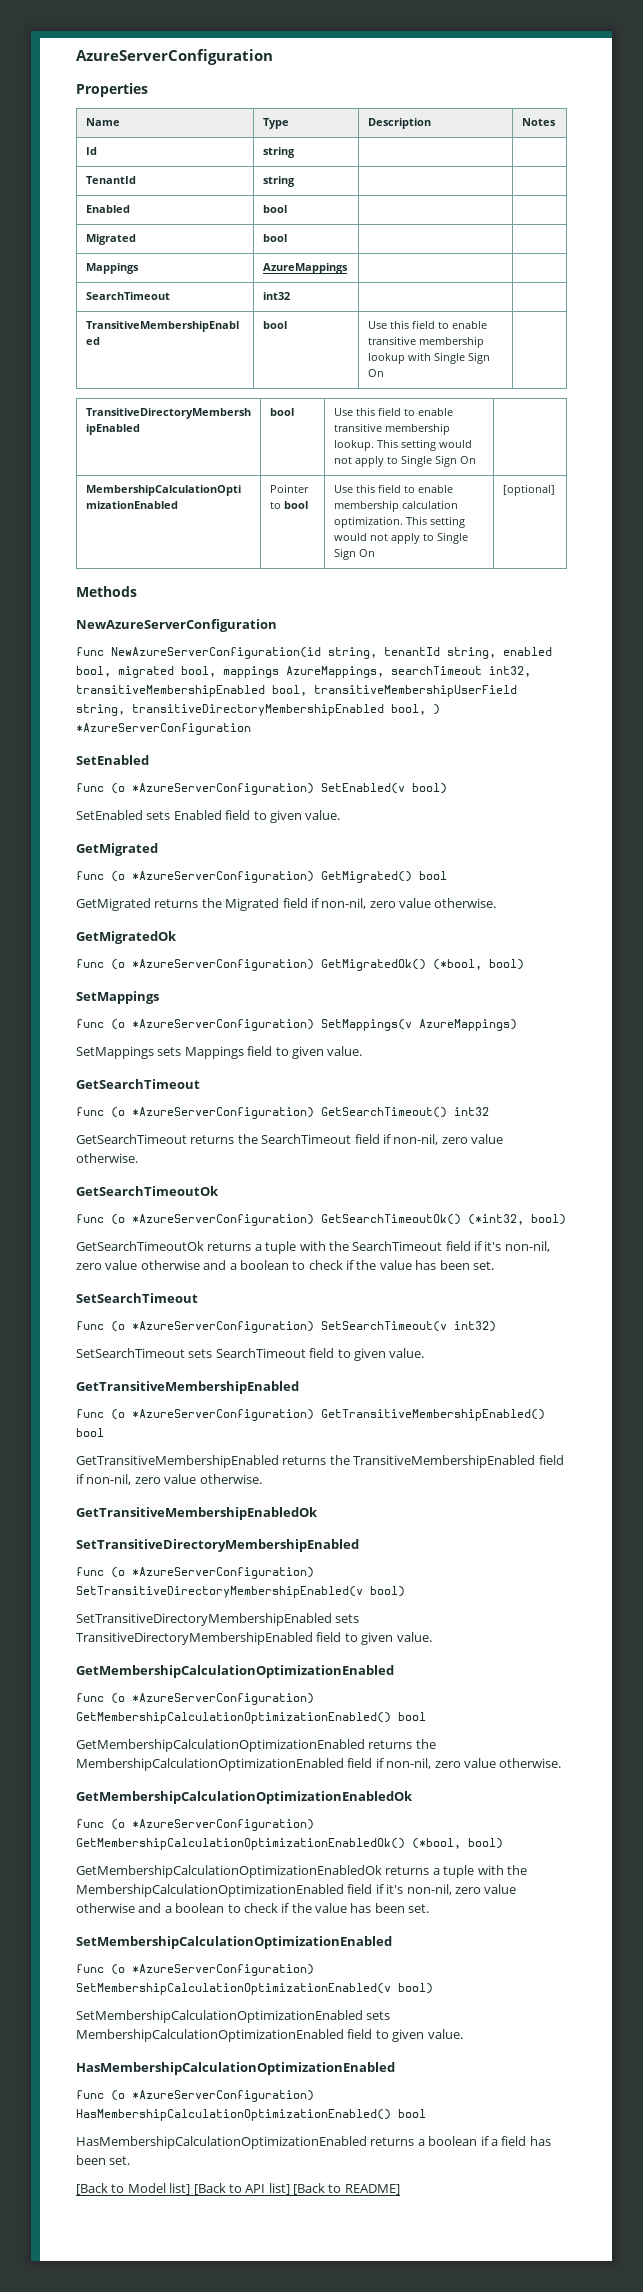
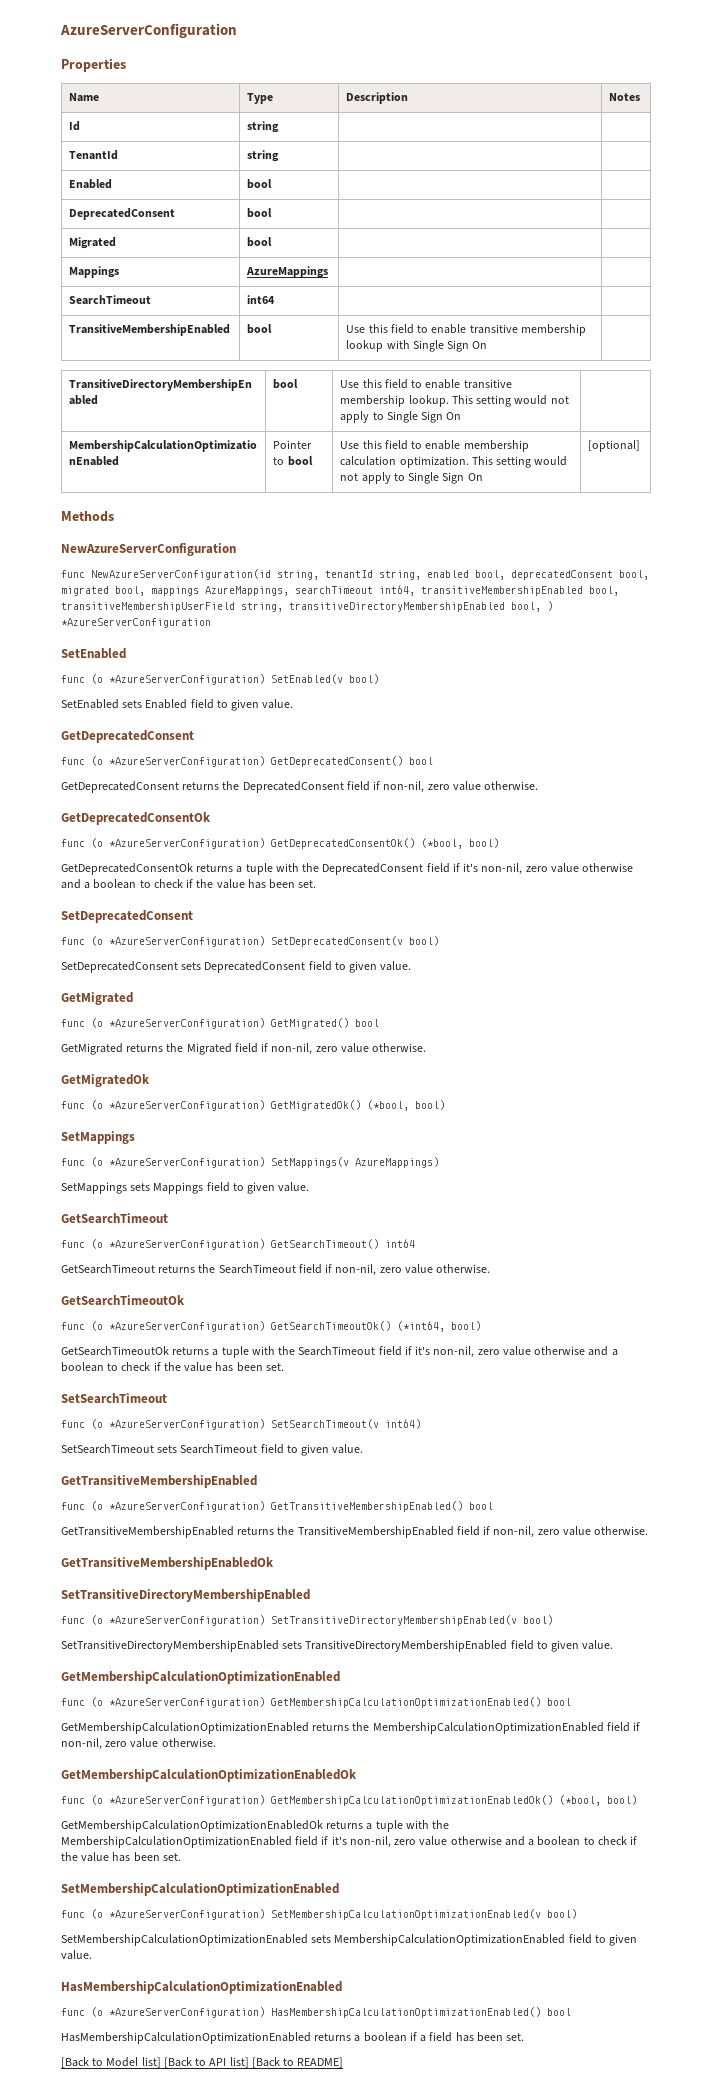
(287, 209) none -> [69,208,176,220] [247,208,273,218] // DeprecatedConsent | bool | |
[262,292,290,300] int32 -> [247,295,276,304] int64
(111, 671) none -> [511,570,649,580] deprecatedConsent bool,
[489,666,531,677] int32, -> [379,585,415,596] int64,
(341, 815) none -> [61,730,194,743] [61,756,433,767] [61,781,539,793] [61,812,211,825] [61,838,499,849] [61,863,634,875] [61,879,317,889] [61,910,193,923] [61,936,439,947] [61,961,412,973] // GetDeprecatedConsent // func (o *AzureServerConfiguration) GetDeprecatedConsent() bool // GetDeprecatedConsent returns the DeprecatedConsent field if non-nil, zero value otherwise. // GetDeprecatedConsentOk // func (o *AzureServerConfiguration) GetDeprecatedConsentOk() (*bool, bool) // GetDeprecatedConsentOk returns a tuple with the DeprecatedConsent field if it's non-nil, zero value otherwise and a boolean to check if the value has been set. // SetDeprecatedConsent // func (o *AzureServerConfiguration) SetDeprecatedConsent(v bool) // SetDeprecatedConsent sets DeprecatedConsent field to given value.
[454,1107,489,1116] int32 -> [385,1239,415,1248] int64
[468,1214,524,1225] (*int32, -> [397,1321,445,1332] (*int64,
[454,1321,496,1332] int32) -> [385,1419,421,1429] int64)

